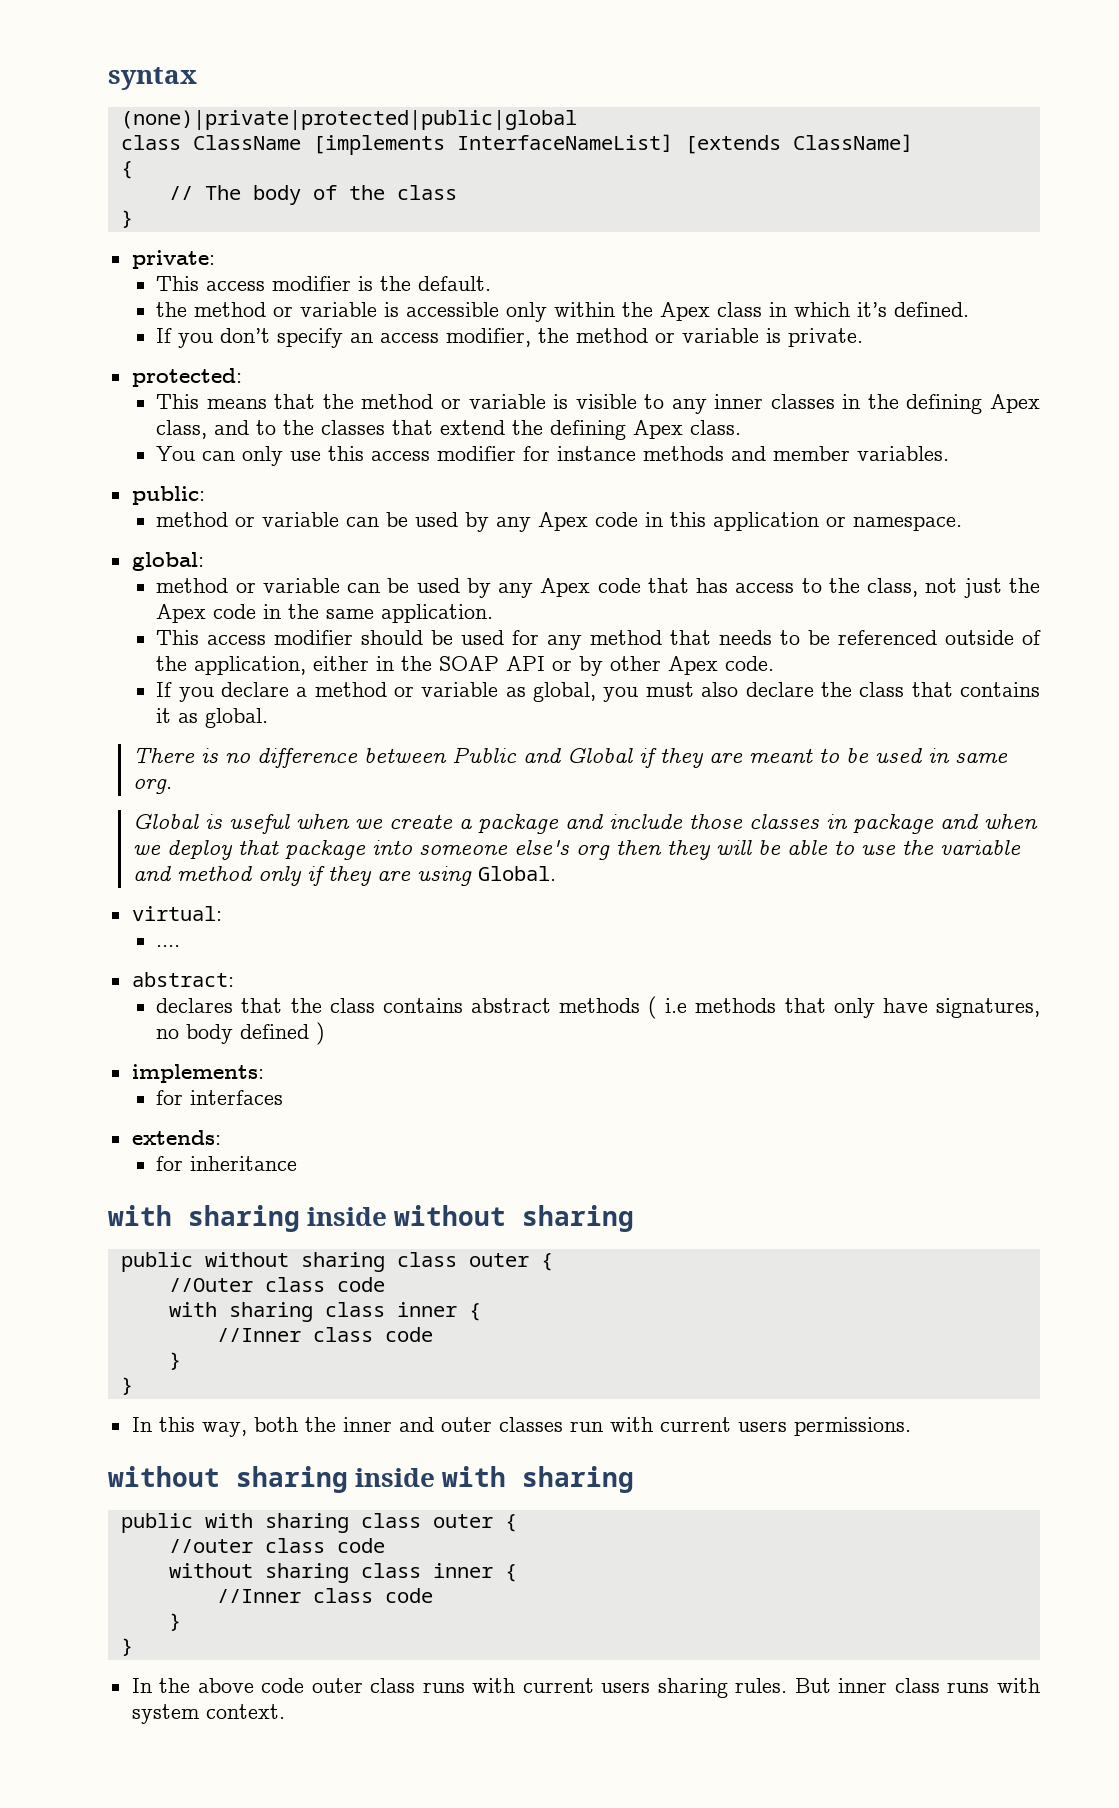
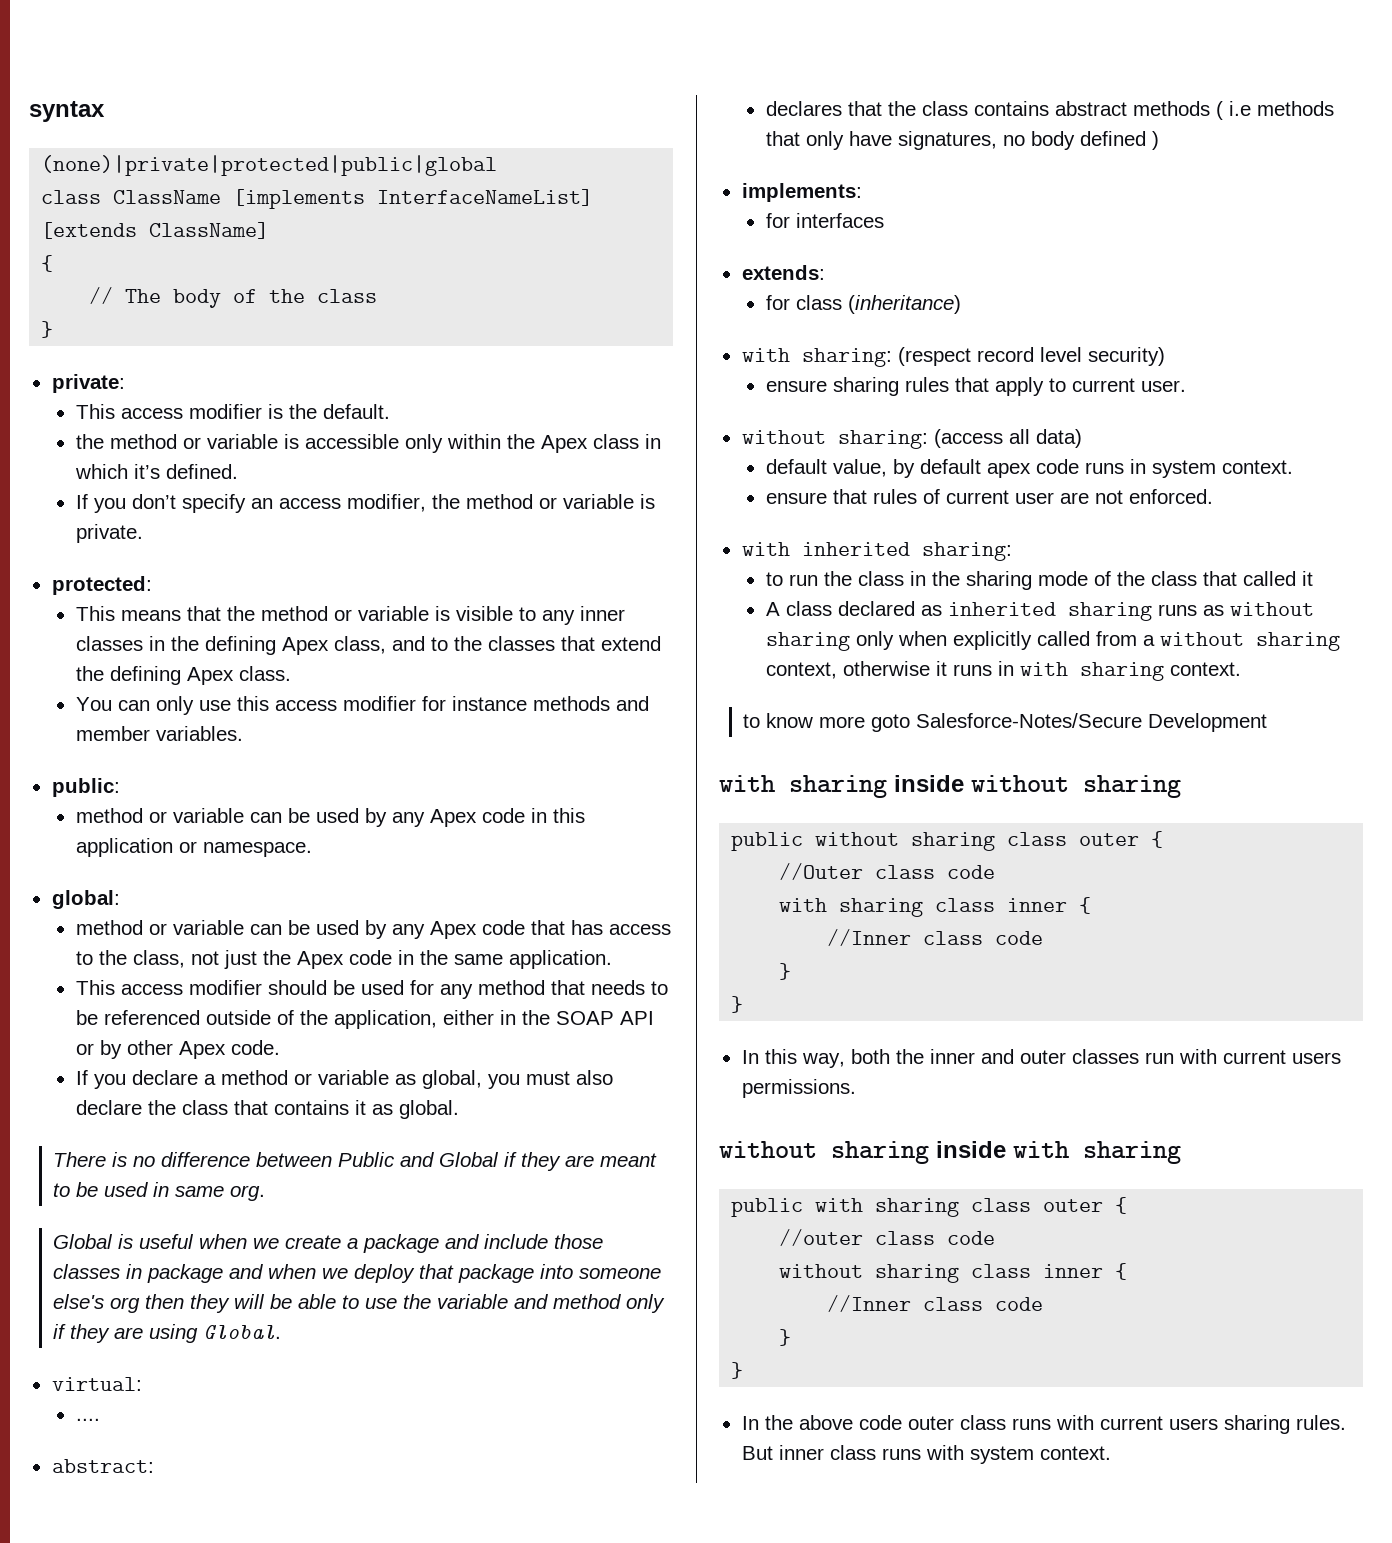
[190,1156,298,1171] inheritance -> [795,295,961,314] [741,347,1165,367] [765,377,1186,396] [741,429,1082,449] [765,459,1293,478] [765,489,1213,504] [741,542,1012,561] [765,571,1313,590] [765,601,1314,621] [765,631,1340,651] [765,661,1241,681] [743,713,1268,732] class (inheritance) // with sharing: (respect record level security) // ensure sharing rules that apply to current user. // without sharing: (access all data) // default value, by default apex code runs in system context. // ensure that rules of current user are not enforced. // with inherited sharing: // to run the class in the sharing mode of the class that called it // A class declared as inherited sharing runs as without sharing only when explicitly called from a without sharing context, otherwise it runs in with sharing context. // to know more goto Salesforce-Notes/Secure Development

